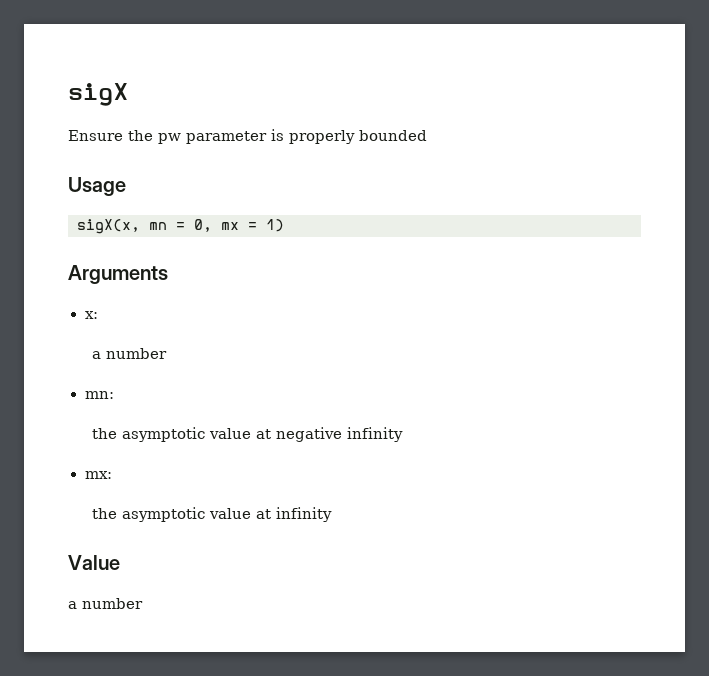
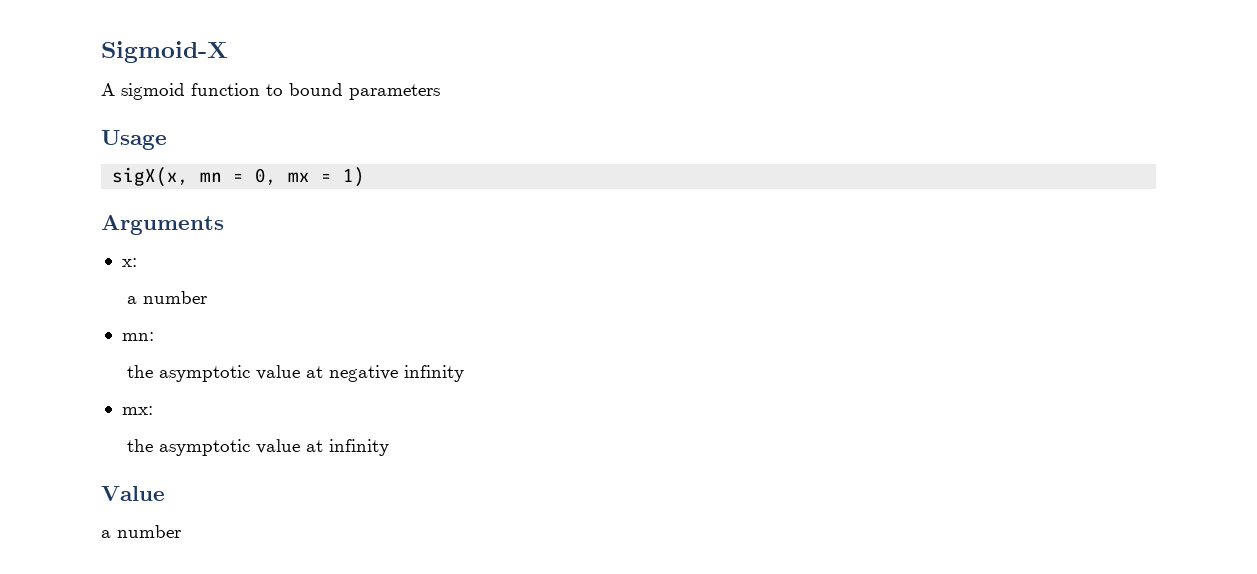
[68,83,128,106] [68,129,427,144] sigX // Ensure the pw parameter is properly bounded -> [101,41,228,63] [101,83,440,100] Sigmoid-X // A sigmoid function to bound parameters

